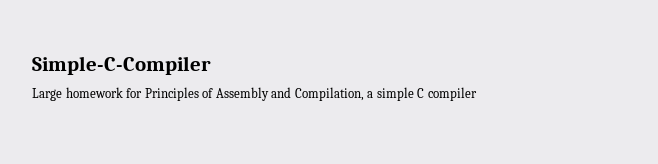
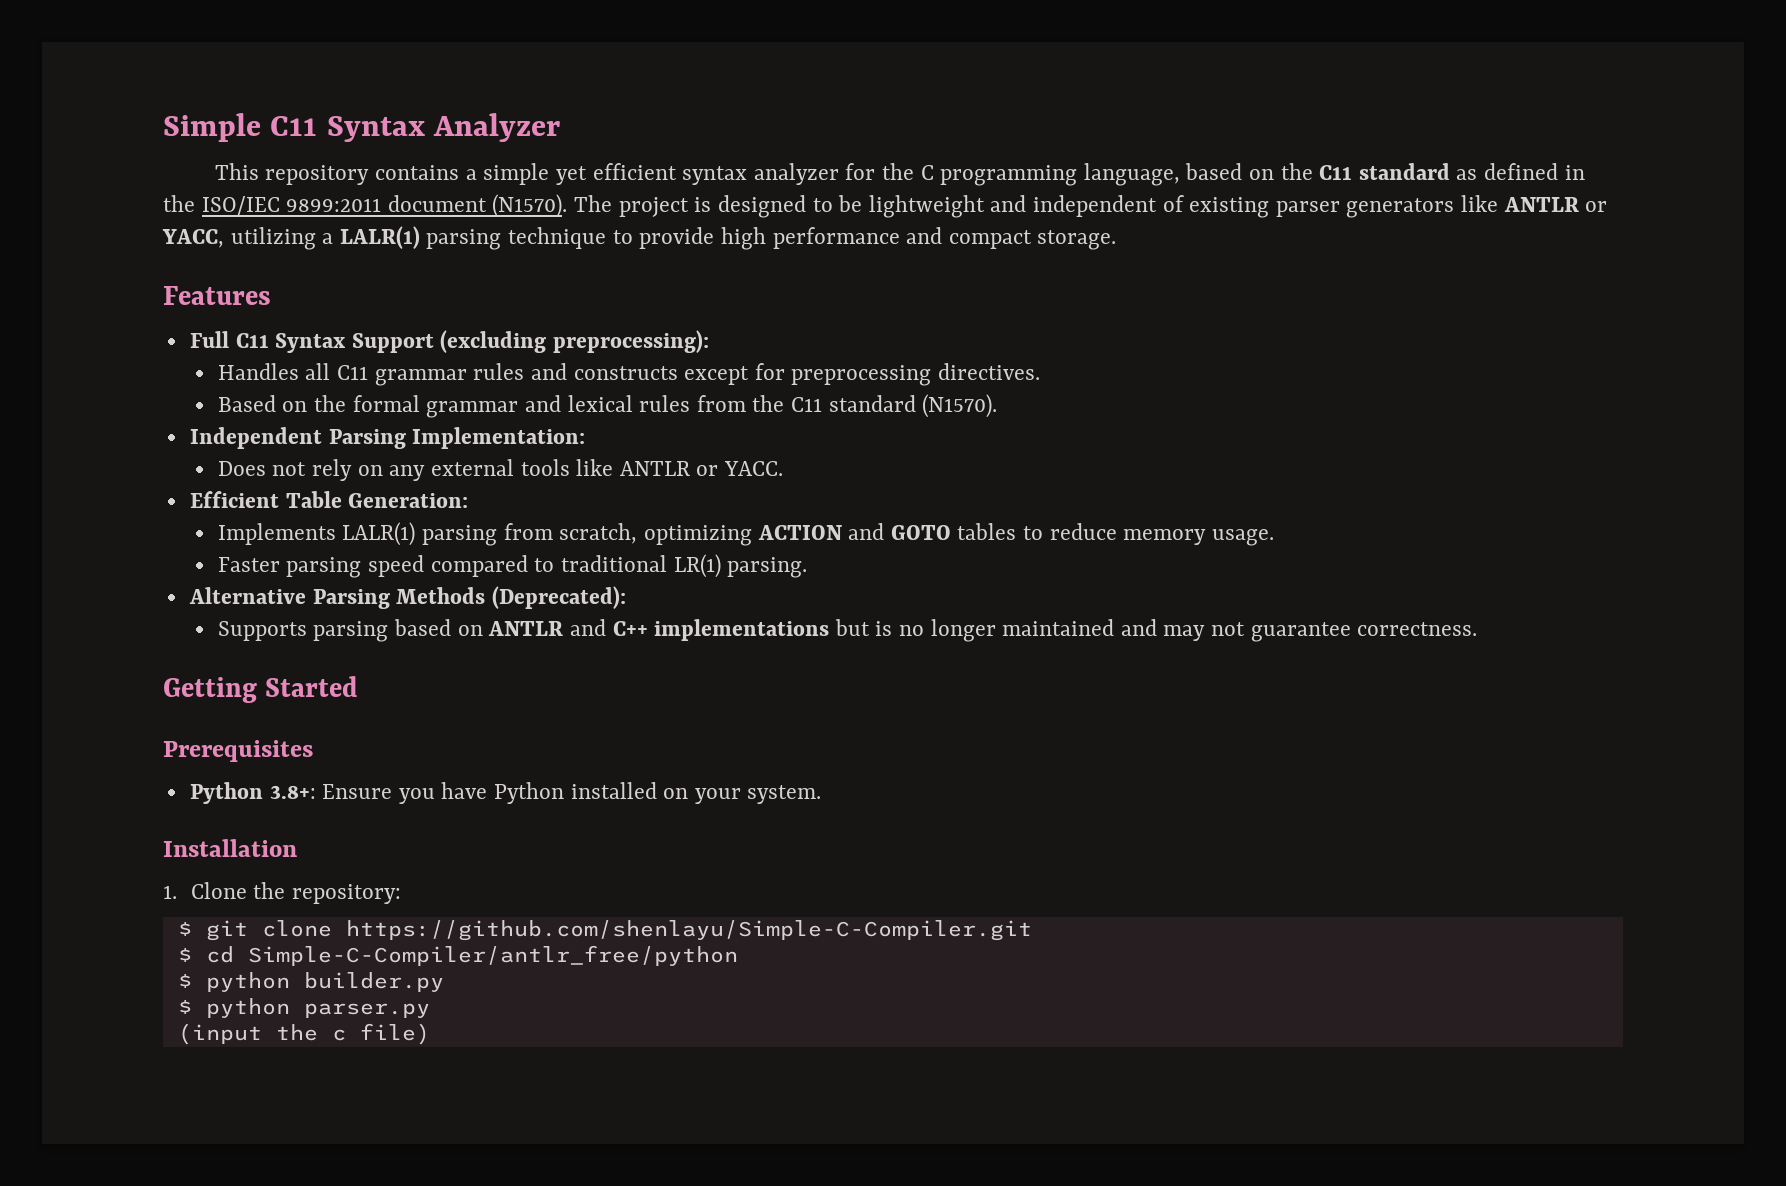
[32,56,211,75] [32,87,477,101] Simple-C-Compiler // Large homework for Principles of Assembly and Compilation, a simple C compiler -> [163,113,560,142] [214,163,1585,186] [163,194,1608,218] [162,226,1117,250] [163,286,271,305] [189,330,710,353] [217,363,1040,386] [217,394,998,418] [189,427,586,449] [217,459,783,481] [189,491,469,508] [217,522,1274,546] [217,554,808,578] [188,586,626,609] [217,619,1478,642] [163,676,359,703] [163,740,313,762] [189,782,822,804] [163,839,297,857] [163,882,402,904] [177,920,1032,941] [177,945,738,966] [177,972,444,992] [177,998,430,1018] [177,1023,430,1045] Simple C11 Syntax Analyzer // This repository contains a simple yet efficient syntax analyzer for the C programming language, based on the C11 standard as defined in the ISO/IEC 9899:2011 document (N1570). The project is designed to be lightweight and independent of existing parser generators like ANTLR or YACC, utilizing a LALR(1) parsing technique to provide high performance and compact storage. // Features // Full C11 Syntax Support (excluding preprocessing): // Handles all C11 grammar rules and constructs except for preprocessing directives. // Based on the formal grammar and lexical rules from the C11 standard (N1570). // Independent Parsing Implementation: // Does not rely on any external tools like ANTLR or YACC. // Efficient Table Generation: // Implements LALR(1) parsing from scratch, optimizing ACTION and GOTO tables to reduce memory usage. // Faster parsing speed compared to traditional LR(1) parsing. // Alternative Parsing Methods (Deprecated): // Supports parsing based on ANTLR and C++ implementations but is no longer maintained and may not guarantee correctness. // Getting Started // Prerequisites // Python 3.8+: Ensure you have Python installed on your system. // Installation // 1. Clone the repository: // $ git clone https://github.com/shenlayu/Simple-C-Compiler.git // $ cd Simple-C-Compiler/antlr_free/python // $ python builder.py // $ python parser.py // (input the c file)

